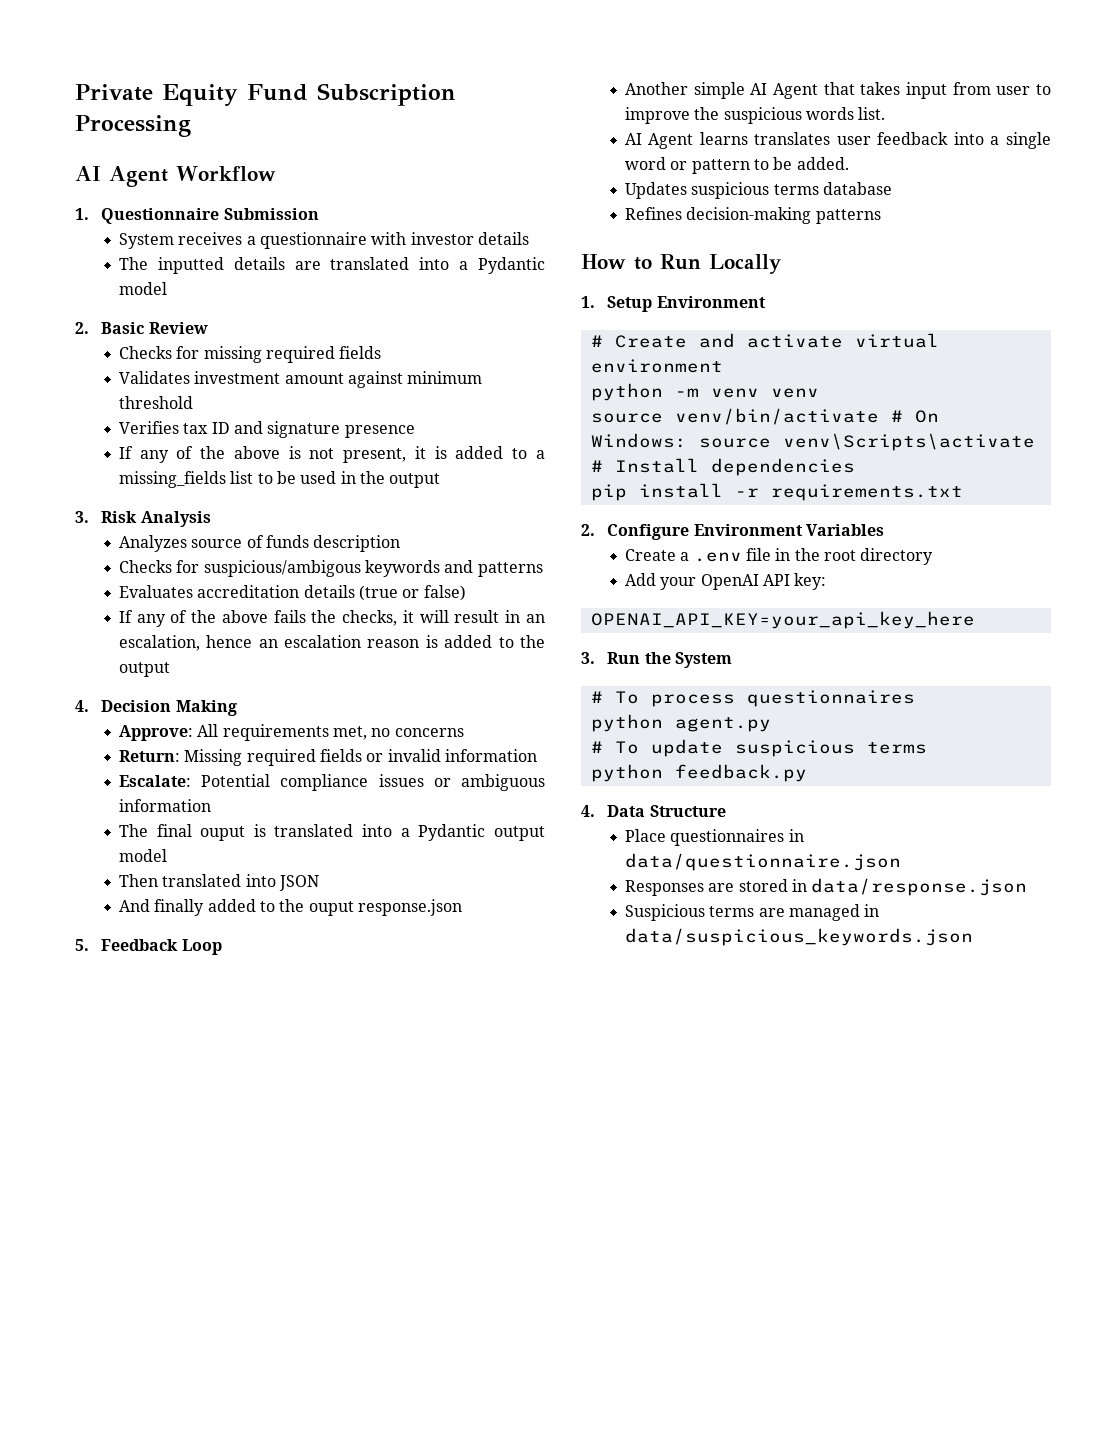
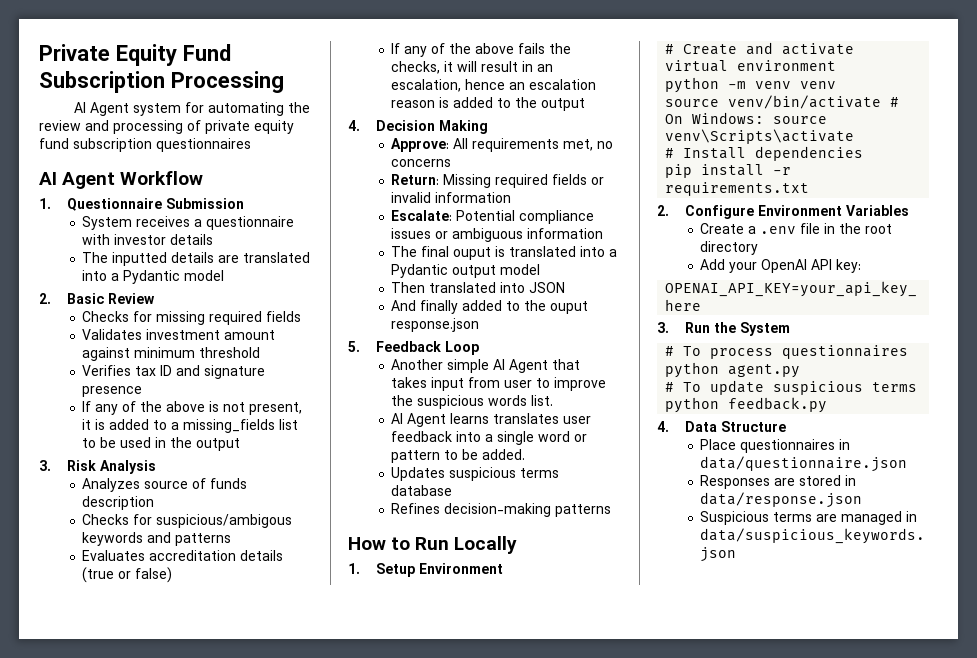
(191, 126) none -> [74,102,311,116] [39,120,294,134] [39,138,251,152] // AI Agent system for automating the review and processing of private equity fund subscription questionnaires

